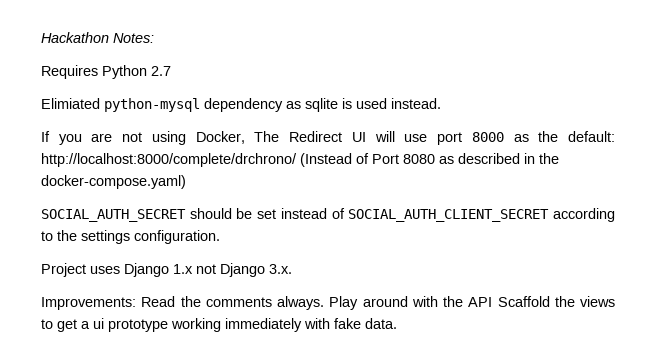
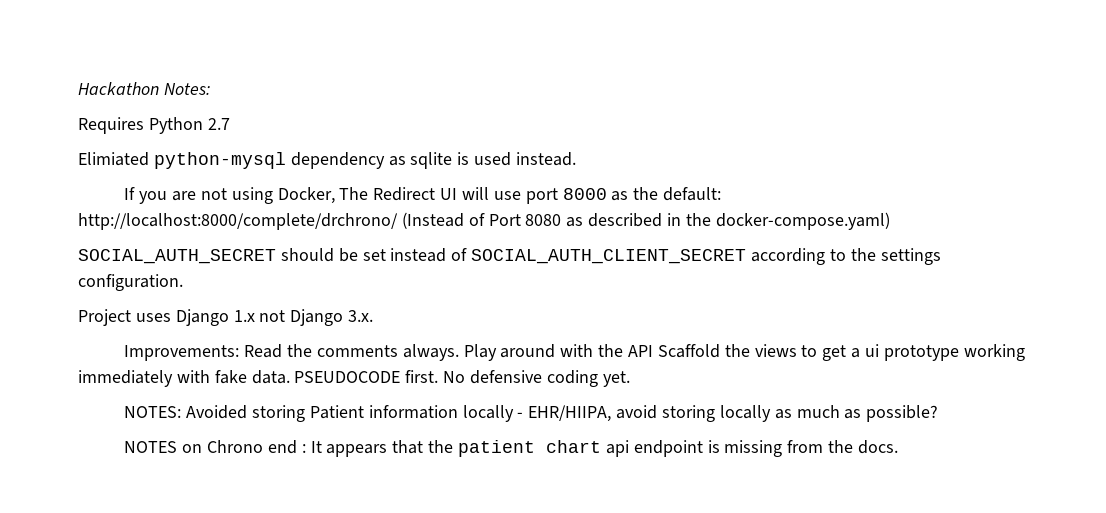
(397, 323) none -> [294,370,630,387] [124,405,939,422] [124,440,899,457] PSEUDOCODE first. No defensive coding yet. // NOTES: Avoided storing Patient information locally - EHR/HIIPA, avoid storing locally as much as possible? // NOTES on Chrono end : It appears that the patient chart api endpoint is missing from the docs.

